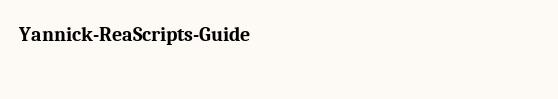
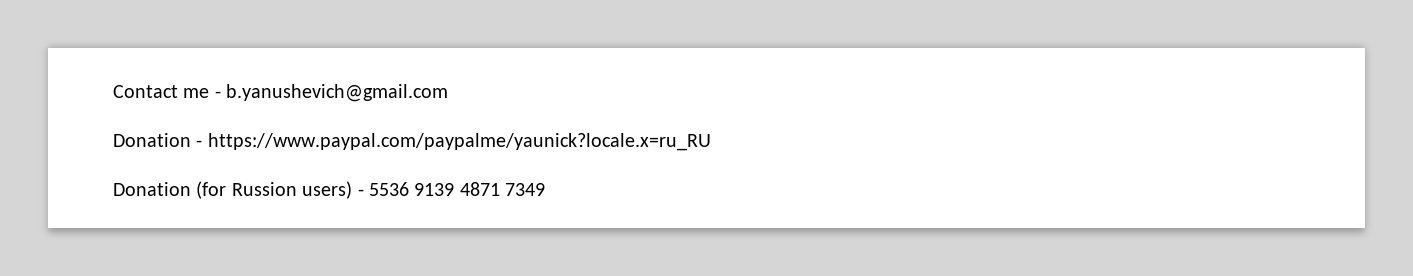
[18,26,250,45] Yannick-ReaScripts-Guide -> [113,84,449,102] [113,133,711,151] [113,181,546,199] Contact me - b.yanushevich@gmail.com // Donation - https://www.paypal.com/paypalme/yaunick?locale.x=ru_RU // Donation (for Russion users) - 5536 9139 4871 7349

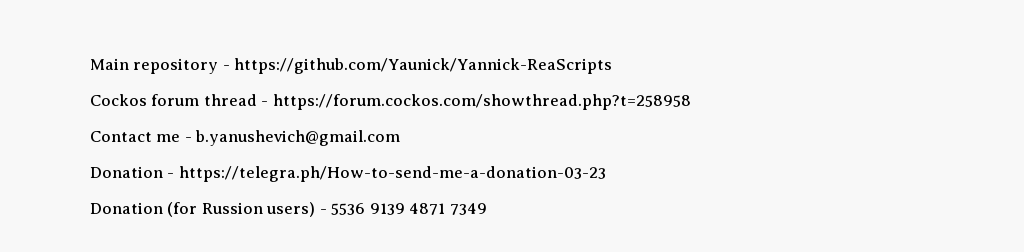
(113, 91) none -> [90,58,613,74] [90,94,691,110] Main repository - https://github.com/Yaunick/Yannick-ReaScripts // Cockos forum thread - https://forum.cockos.com/showthread.php?t=258958 //
[207,133,711,151] https://www.paypal.com/paypalme/yaunick?locale.x=ru_RU -> [178,166,606,182] https://telegra.ph/How-to-send-me-a-donation-03-23

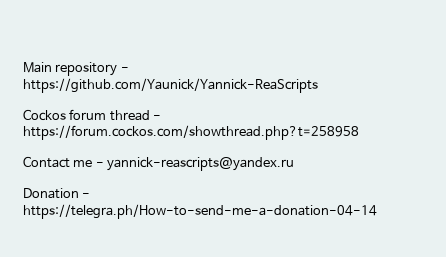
[195,130,401,146] b.yanushevich@gmail.com -> [107,157,295,171] yannick-reascripts@yandex.ru
[178,166,606,182] [90,202,487,217] https://telegra.ph/How-to-send-me-a-donation-03-23 // Donation (for Russion users) - 5536 9139 4871 7349 -> [23,204,377,219] https://telegra.ph/How-to-send-me-a-donation-04-14

